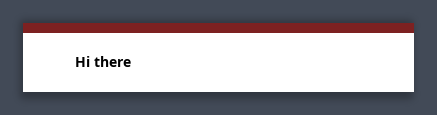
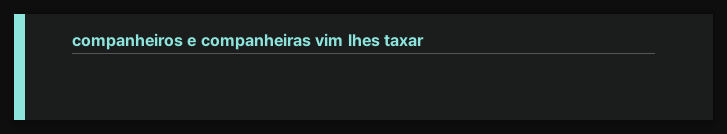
[75,56,131,67] Hi there -> [72,33,425,50] companheiros e companheiras vim lhes taxar

